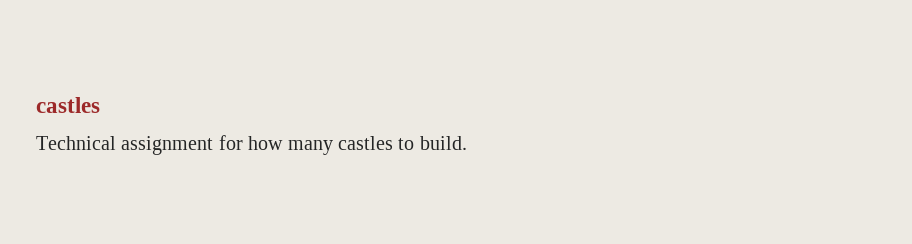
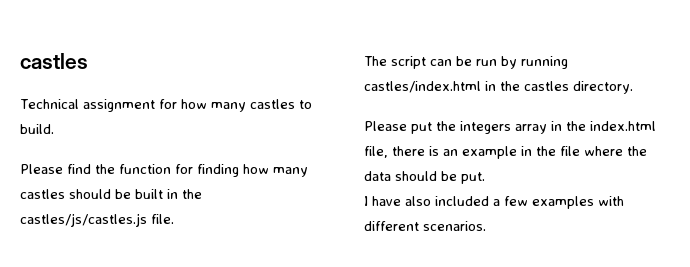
(467, 143) none -> [20,164,308,177] [20,189,202,199] [20,213,174,227] [364,56,568,69] [364,81,633,94] [364,121,656,134] [364,146,647,159] [364,171,485,184] [364,196,624,209] [364,221,486,231] // Please find the function for finding how many castles should be built in the castles/js/castles.js file. // The script can be run by running castles/index.html in the castles directory. // Please put the integers array in the index.html file, there is an example in the file where the data should be put. // I have also included a few examples with different scenarios.

